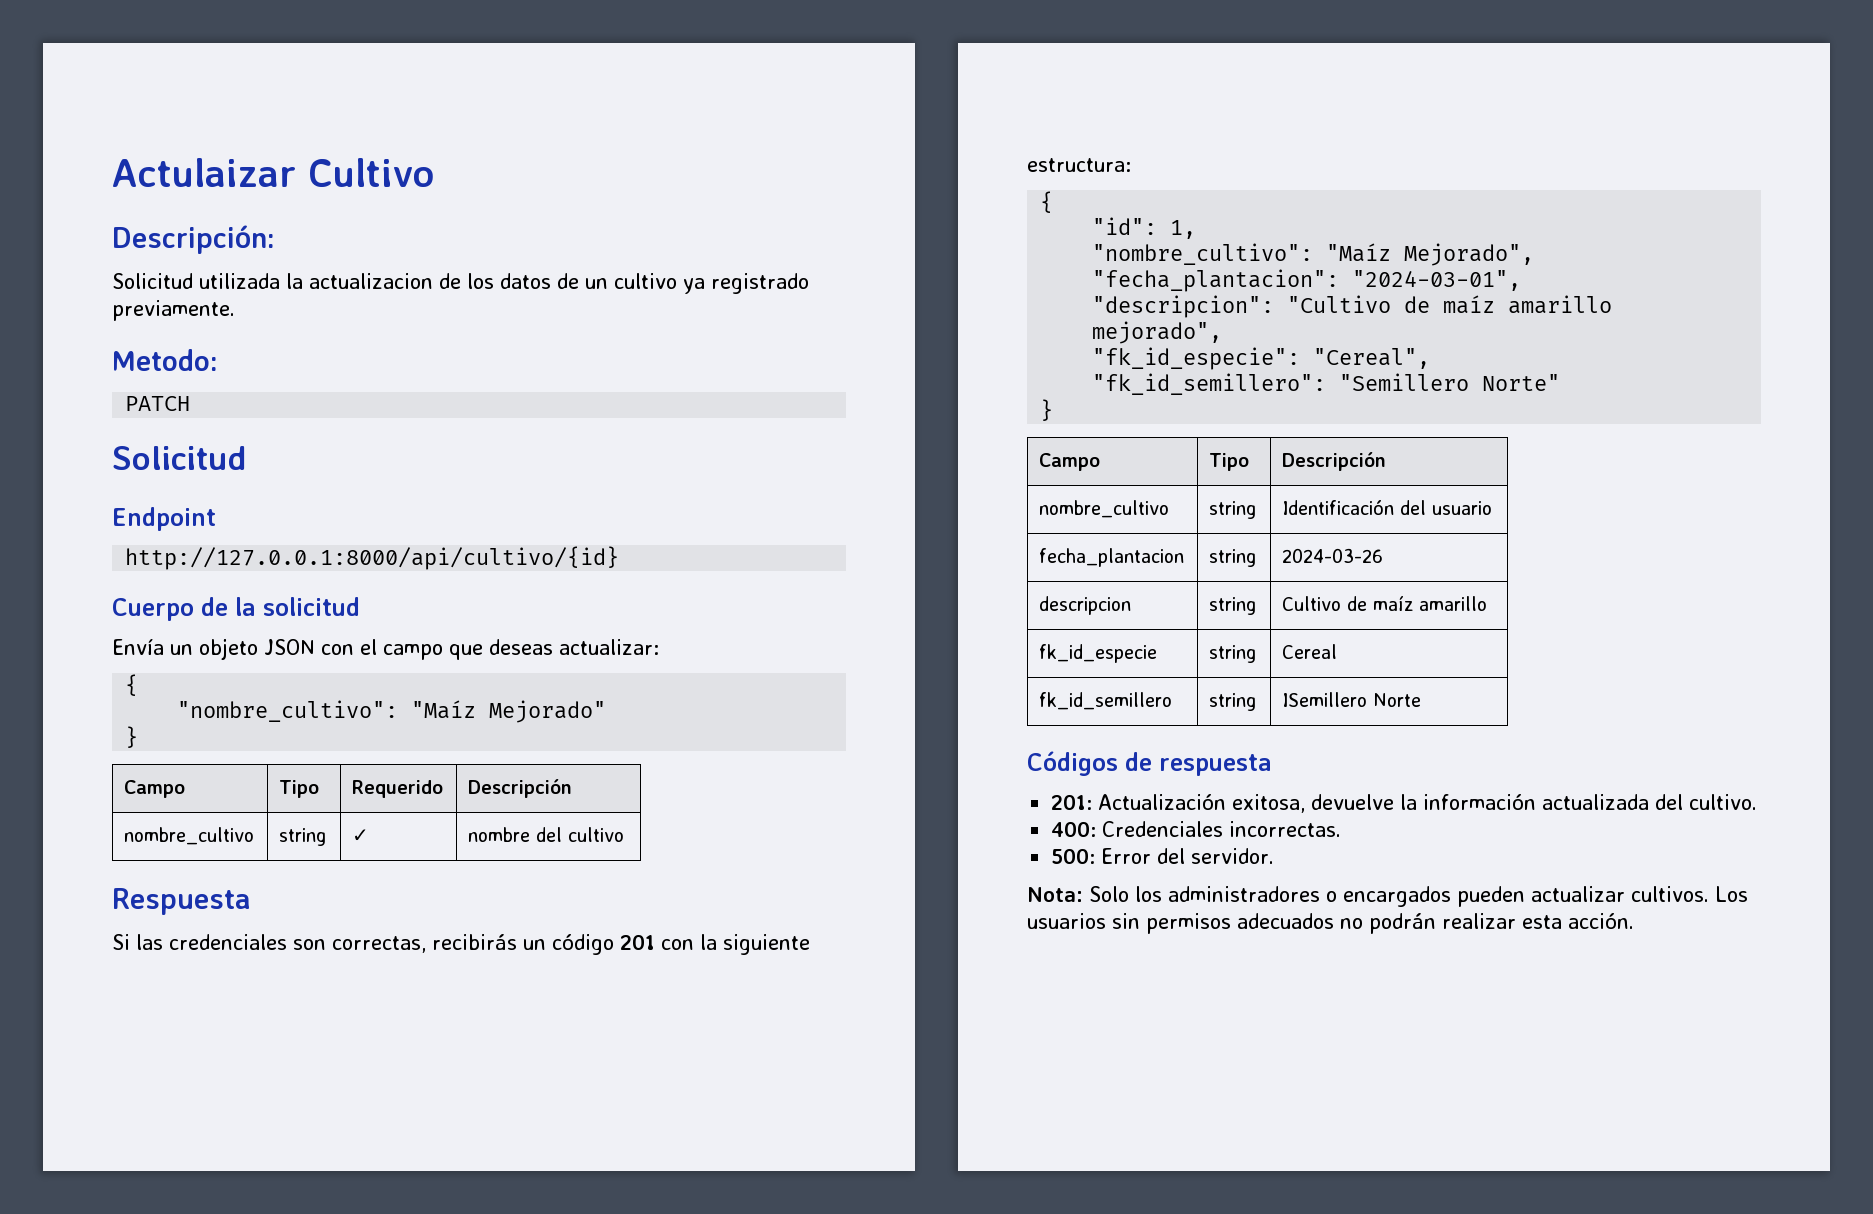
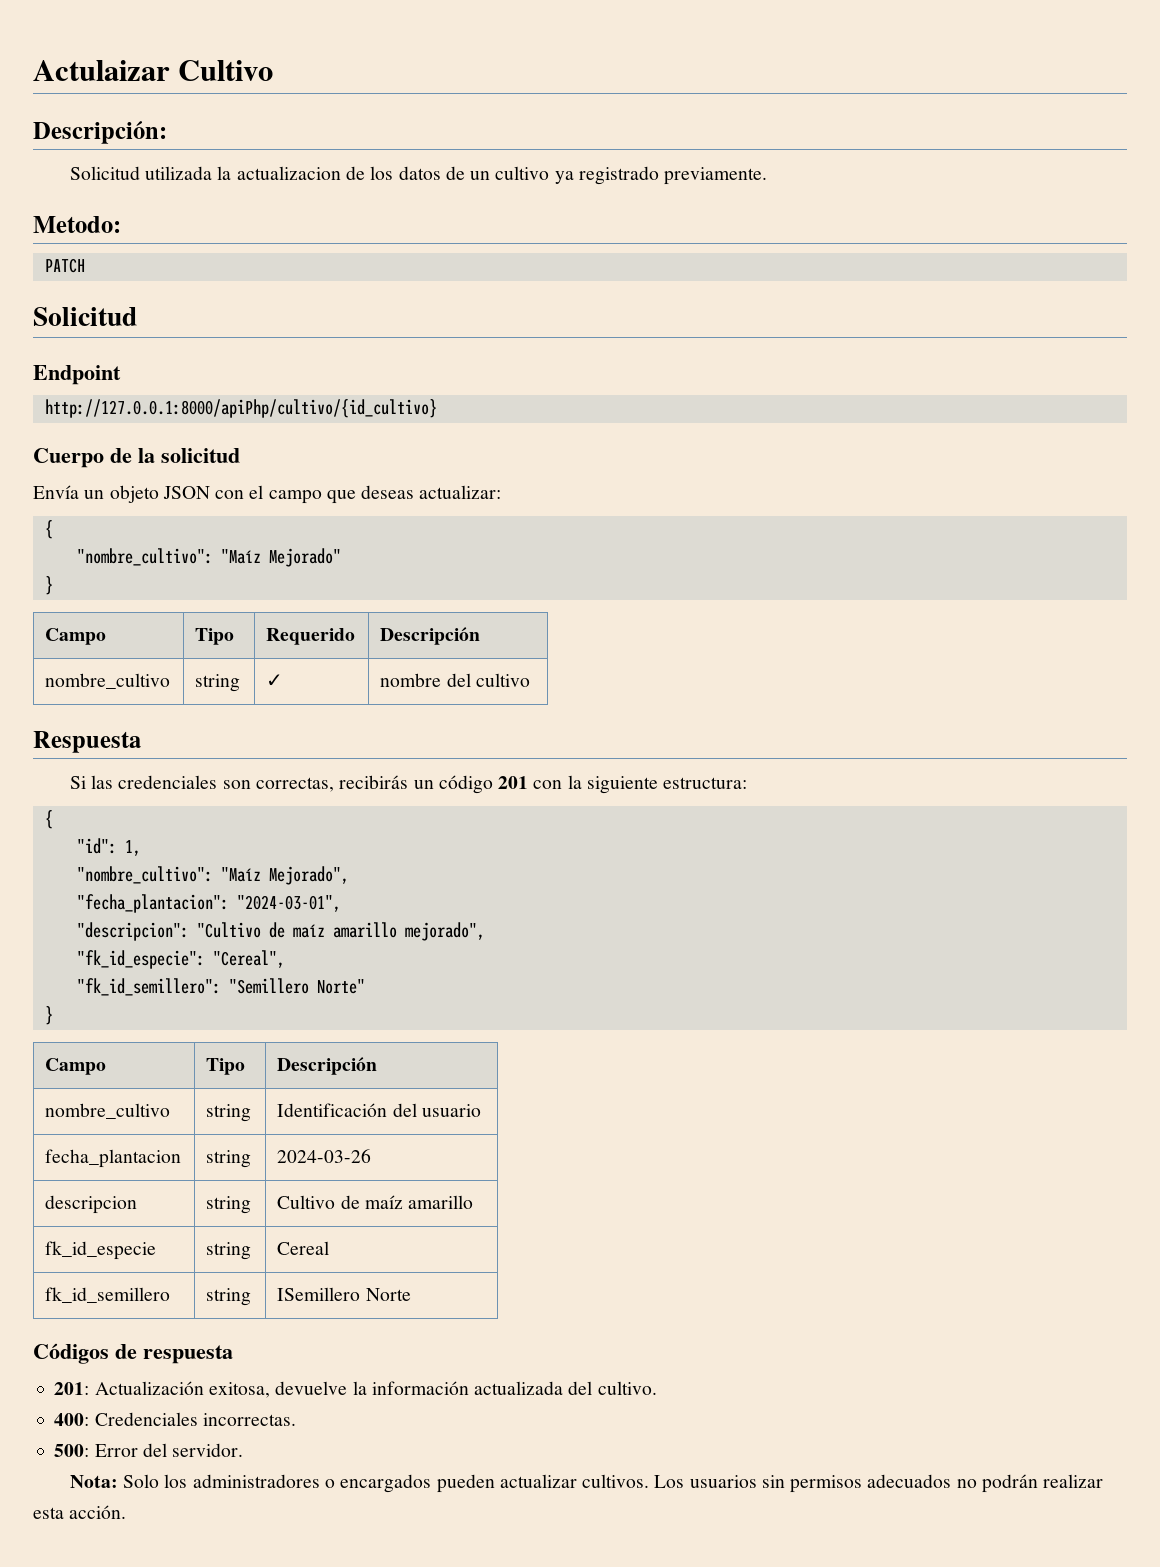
[125,546,620,570] http://127.0.0.1:8000/api/cultivo/{id} -> [44,399,437,418] http://127.0.0.1:8000/apiPhp/cultivo/{id_cultivo}

